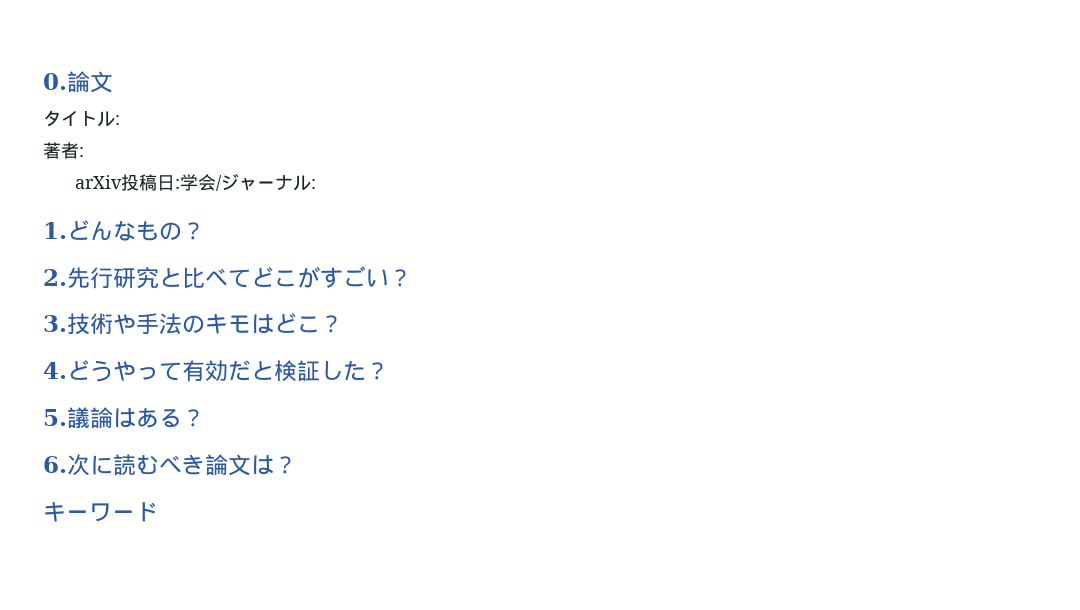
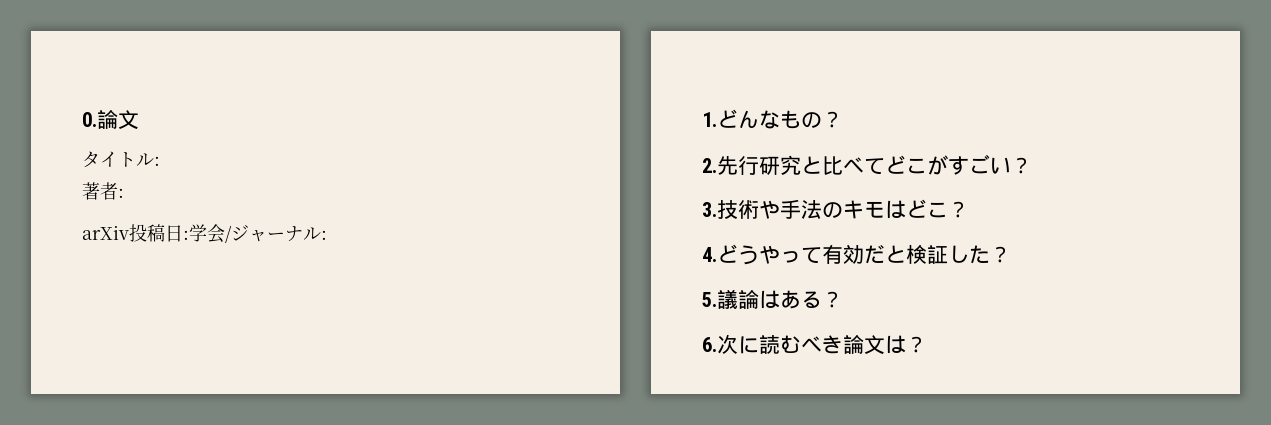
[43,502,158,522] // キーワード -> (927, 344) none

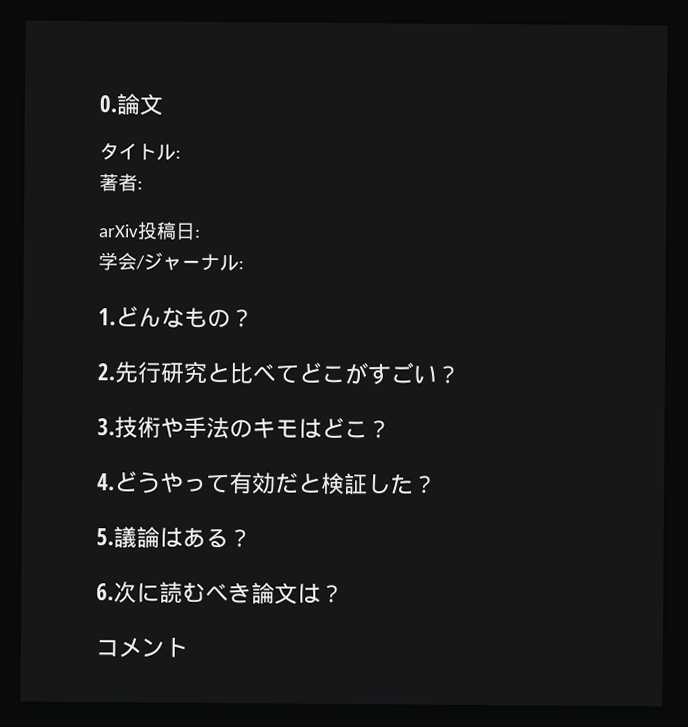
(189, 235) none -> (201, 233) //
(927, 344) none -> [95,637,188,658] // コメント

